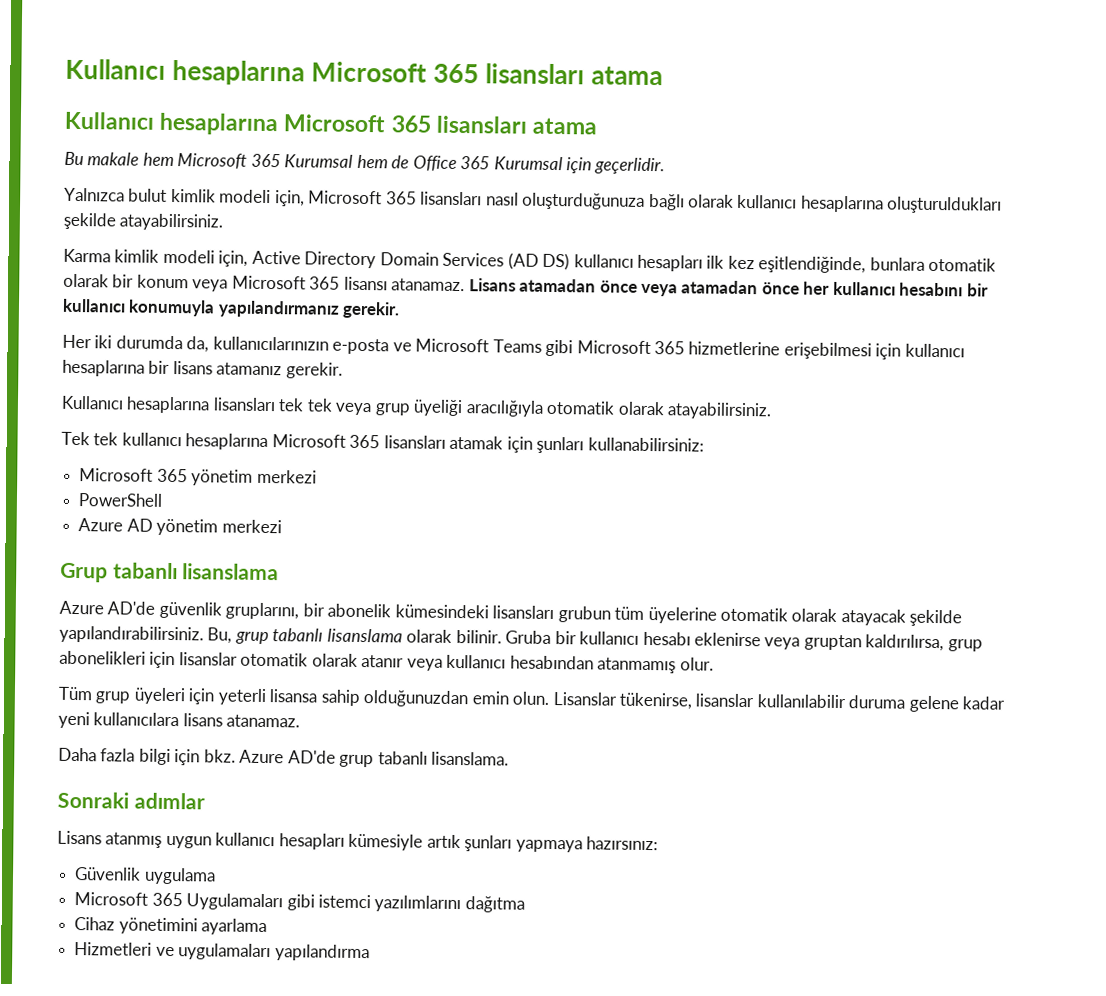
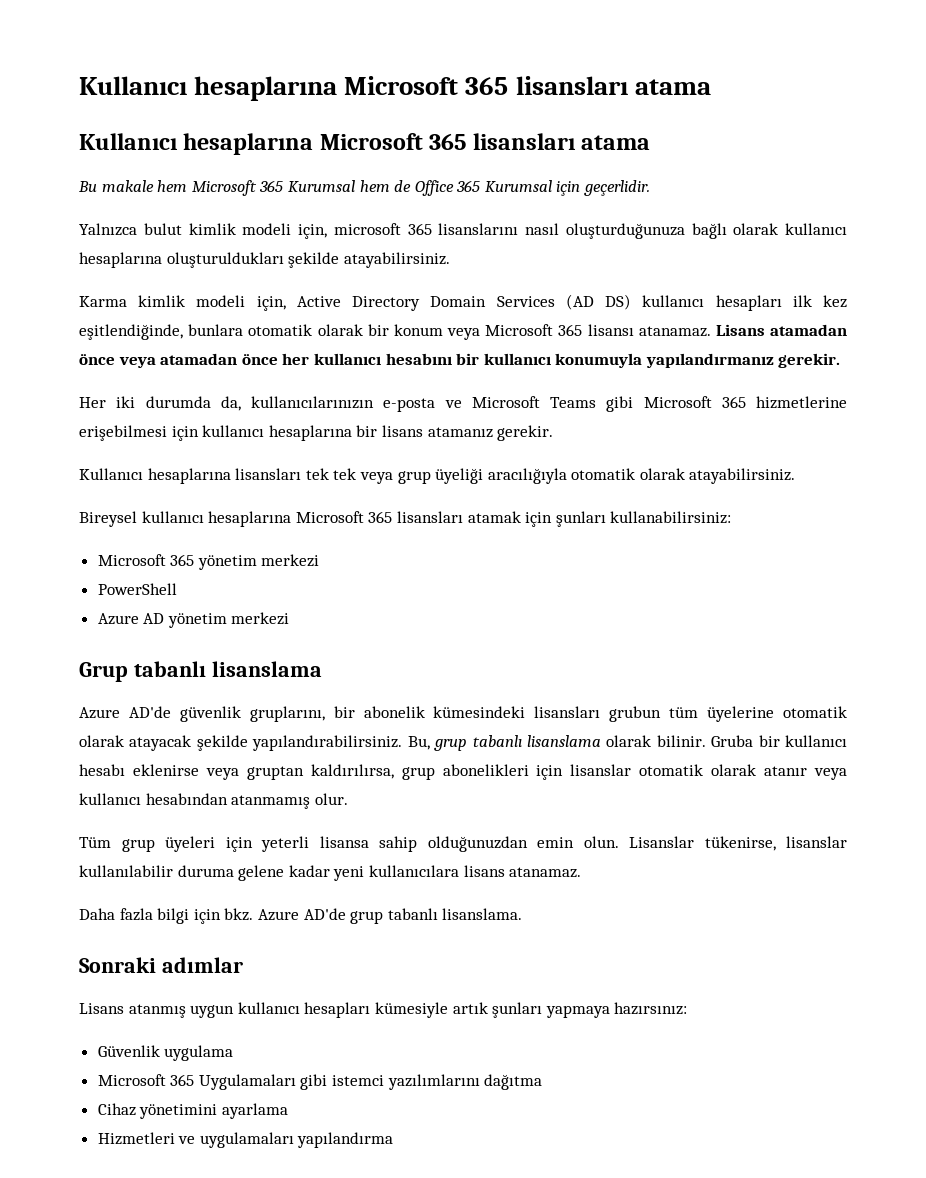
[308,190,483,206] Microsoft 365 lisansları -> [333,223,519,235] microsoft 365 lisanslarını
[61,431,119,446] Tek tek -> [79,511,137,527] Bireysel

